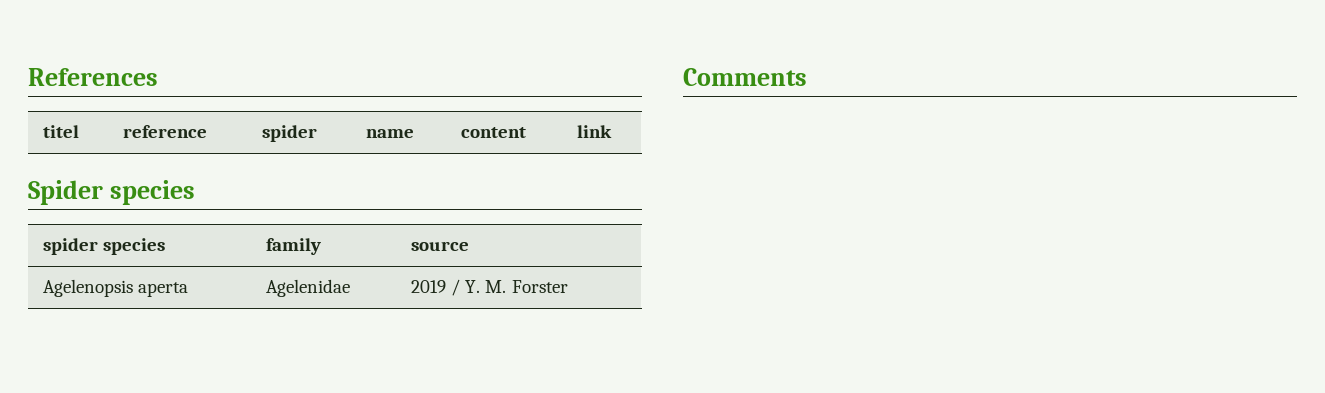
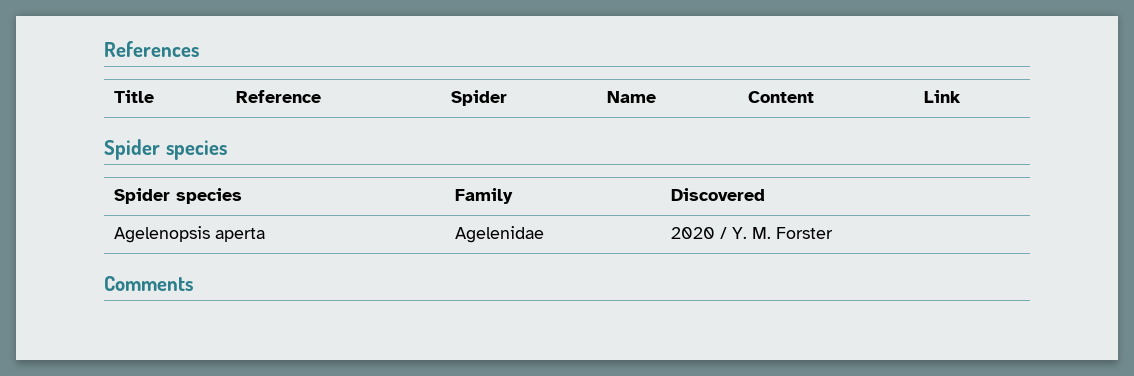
[43,125,80,138] [123,125,208,138] [262,125,318,142] [366,129,415,138] [461,127,527,138] [577,125,613,138] titel | reference | spider | name | content | link -> [113,90,154,103] [235,90,321,103] [450,90,507,106] [606,91,656,103] [747,91,814,103] [923,90,961,103] Title | Reference | Spider | Name | Content | Link
[43,238,99,255] spider -> [113,188,170,204] Spider
[266,238,322,255] [411,241,470,251] family | source -> [454,188,513,204] [670,188,765,201] Family | Discovered
[411,280,447,293] 2019 -> [670,227,715,239] 2020

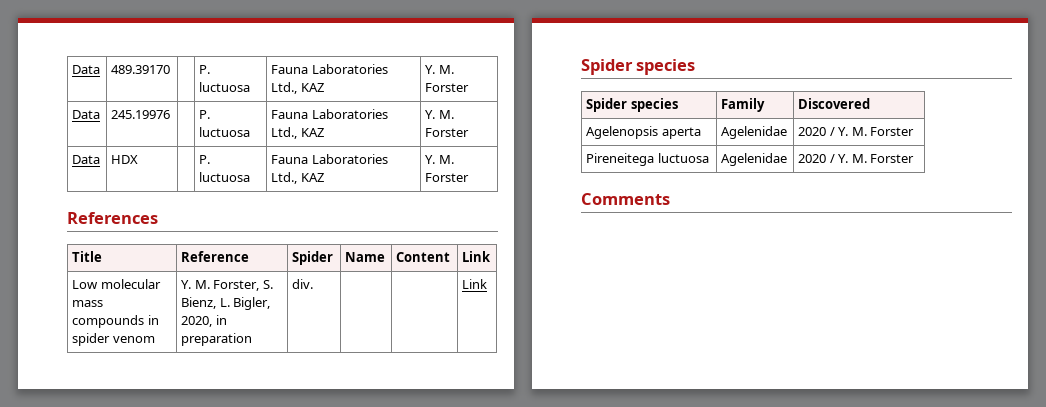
(104, 49) none -> [72,65,101,74] [111,65,171,74] [199,65,211,74] [199,82,251,92] [271,64,388,74] [271,82,324,94] [425,65,454,74] [425,83,470,92] [72,110,101,119] [111,110,171,119] [199,110,211,119] [199,127,251,137] [271,109,388,119] [271,127,324,139] [425,110,454,119] [425,128,470,137] [72,155,101,164] [111,155,139,164] [199,155,211,164] [199,172,251,182] [271,154,388,164] [271,172,324,184] [425,155,454,164] [425,173,470,182] Data | 489.39170 | | P. luctuosa | Fauna Laboratories Ltd., KAZ | Y. M. Forster // Data | 245.19976 | | P. luctuosa | Fauna Laboratories Ltd., KAZ | Y. M. Forster // Data | HDX | | P. luctuosa | Fauna Laboratories Ltd., KAZ | Y. M. Forster //
(961, 96) none -> [72,279,161,289] [72,300,104,307] [72,315,159,328] [72,333,155,346] [181,280,273,291] [181,297,271,310] [181,315,227,327] [181,333,253,346] [292,279,314,289] [462,279,488,289] // Low molecular mass compounds in spider venom | Y. M. Forster, S. Bienz, L. Bigler, 2020, in preparation | div. | | | Link
(833, 233) none -> [586,153,709,166] [721,153,788,166] [798,154,915,163] // Pireneitega luctuosa | Agelenidae | 2020 / Y. M. Forster

